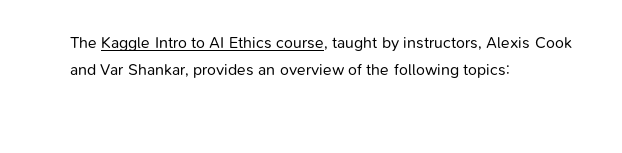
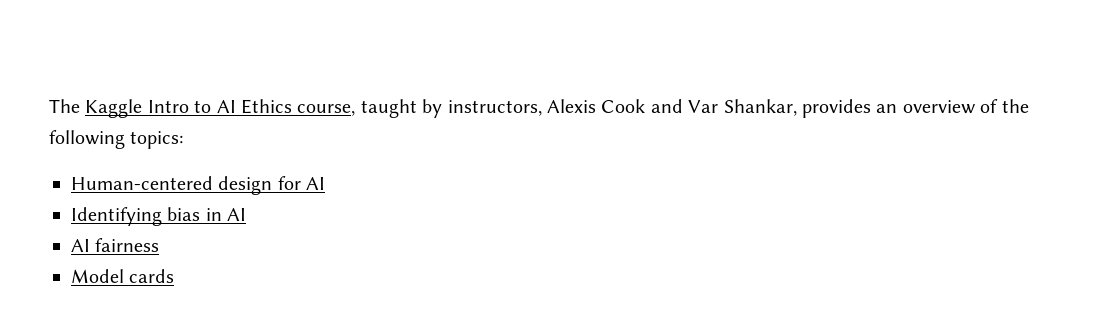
(510, 71) none -> [71,176,326,195] [71,207,247,226] [71,238,160,252] [71,269,175,283] // Human-centered design for AI // Identifying bias in AI // AI fairness // Model cards

